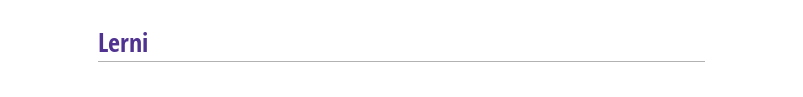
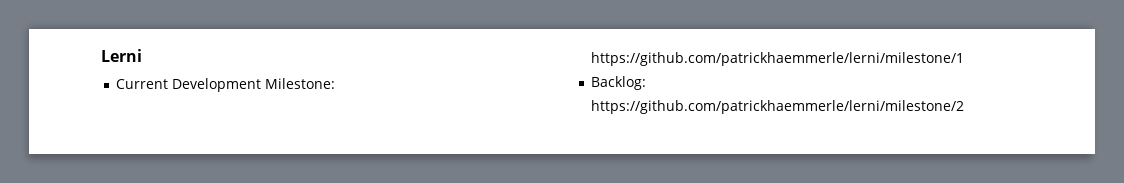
(148, 42) none -> [116,78,336,92] [591,52,965,66] [591,76,647,90] [591,100,965,114] // Current Development Milestone: https://github.com/patrickhaemmerle/lerni/milestone/1 // Backlog: https://github.com/patrickhaemmerle/lerni/milestone/2

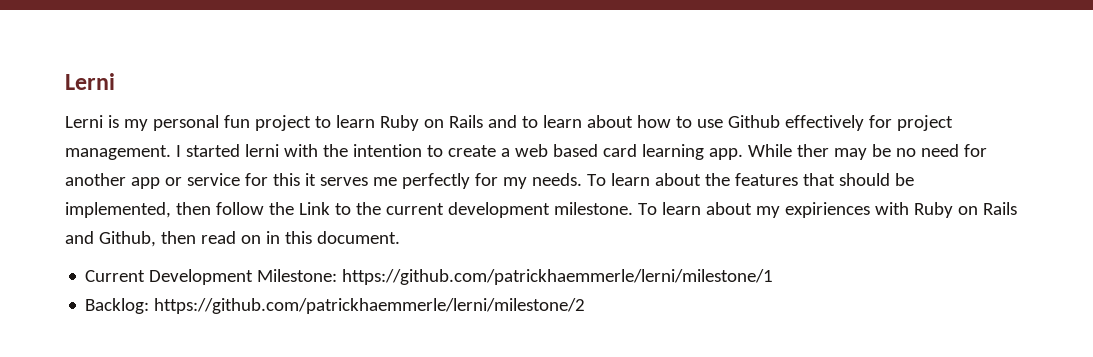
[101,49,142,62] Lerni -> [65,73,115,90] [65,115,953,131] [65,144,987,160] [65,173,914,189] [65,202,1017,218] [65,231,400,247] Lerni // Lerni is my personal fun project to learn Ruby on Rails and to learn about how to use Github effectively for project management. I started lerni with the intention to create a web based card learning app. While ther may be no need for another app or service for this it serves me perfectly for my needs. To learn about the features that should be implemented, then follow the Link to the current development milestone. To learn about my expiriences with Ruby on Rails and Github, then read on in this document.

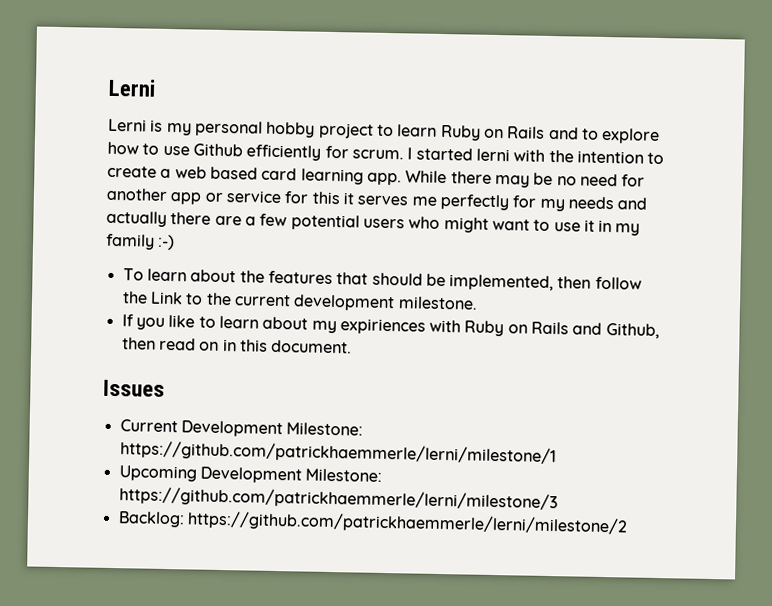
[223,115,250,128] fun -> [266,121,316,138] hobby
[542,115,633,128] learn about -> [601,127,661,144] explore
[784,115,953,131] [65,145,171,160] effectively for project management. -> [246,144,404,161] efficiently for scrum.
[796,144,829,157] ther -> [450,171,492,184] there
[531,173,582,186] needs. -> [567,196,648,210] [106,210,641,236] [105,233,176,251] needs and actually there are a few potential users who might want to use it in my family :-) //
[637,203,657,215] To -> [121,314,216,330] // If you like to
(400, 237) none -> [103,379,165,397] // Issues
(774, 277) none -> [118,465,383,484] [118,486,558,512] // Upcoming Development Milestone: https://github.com/patrickhaemmerle/lerni/milestone/3

